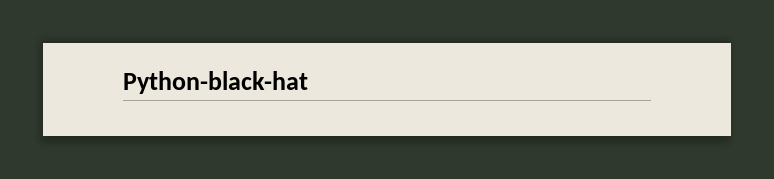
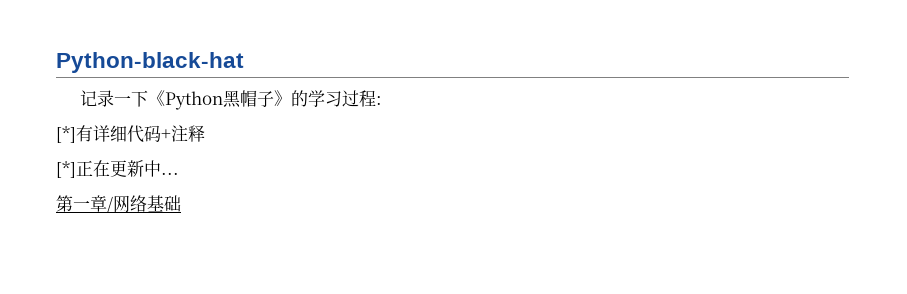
(308, 82) none -> [79,90,382,110] [56,125,205,143] [56,160,179,178] [56,195,181,213] // 记录一下《Python黑帽子》的学习过程: // [*]有详细代码+注释 // [*]正在更新中... // 第一章/网络基础

